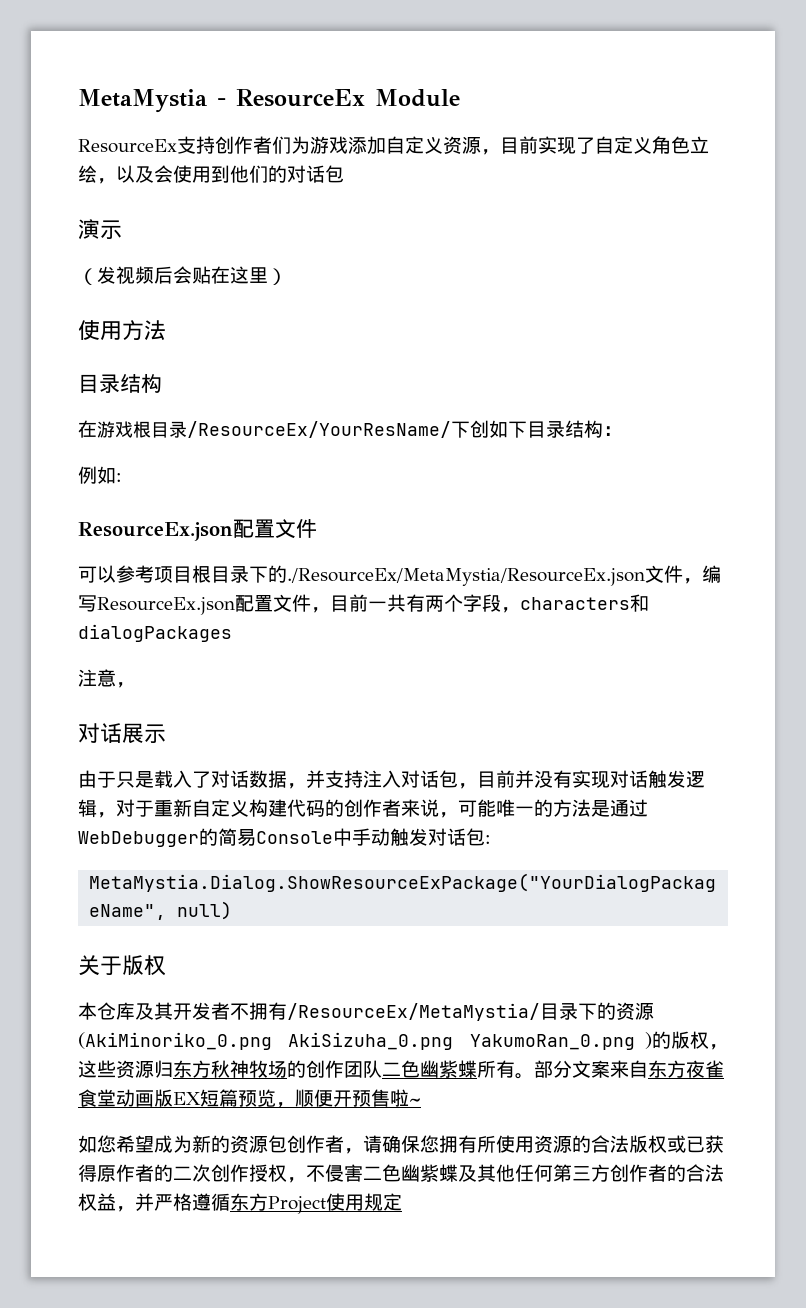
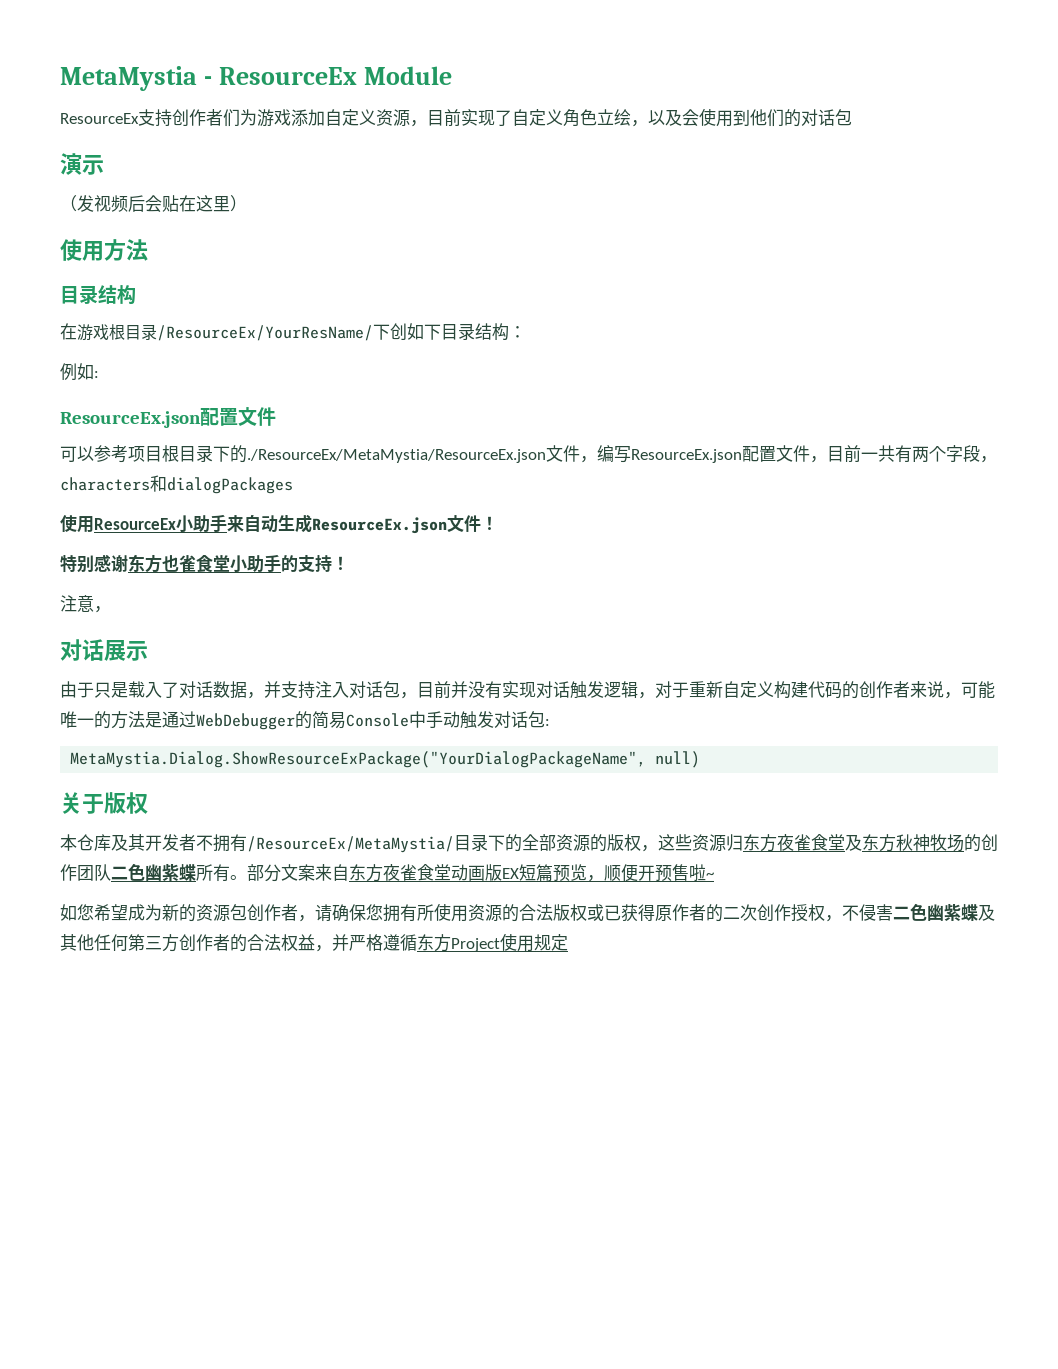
(232, 633) none -> [60,514,498,534] [60,554,349,573] // 使用ResourceEx小助手来自动生成ResourceEx.json文件！ // 特别感谢东方也雀食堂小助手的支持！
[616,1002,654,1020] [78,1032,652,1050] 资源(AkiMinoriko_0.png AkiSizuha_0.png YakumoRan_0.png ) -> [522,834,590,852] 全部资源
(211, 1069) none -> [777,834,896,852] 夜雀食堂及东方

